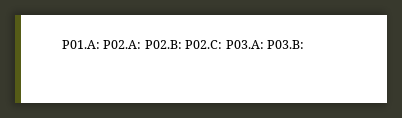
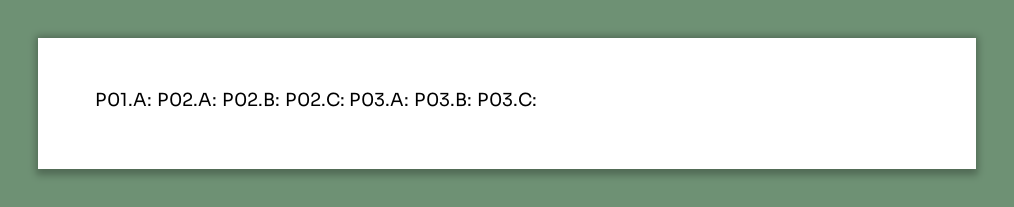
(304, 44) none -> [477,92,538,107] P03.C:

